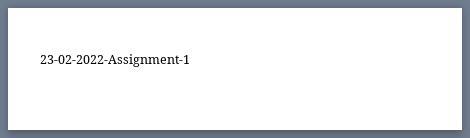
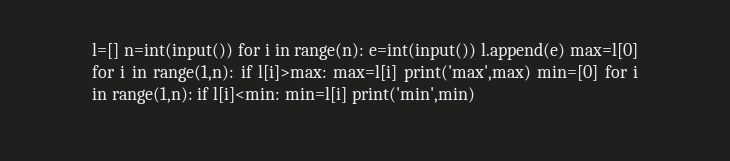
[40,54,190,67] 23-02-2022-Assignment-1 -> [92,42,638,60] [92,64,638,82] [92,86,475,104] l=[] n=int(input()) for i in range(n): e=int(input()) l.append(e) max=l[0] for i in range(1,n): if l[i]>max: max=l[i] print('max',max) min=[0] for i in range(1,n): if l[i]<min: min=l[i] print('min',min)

